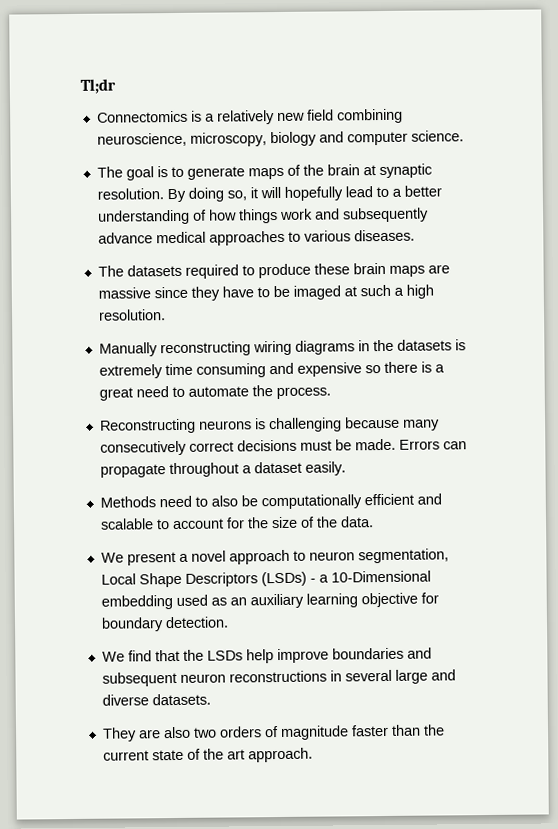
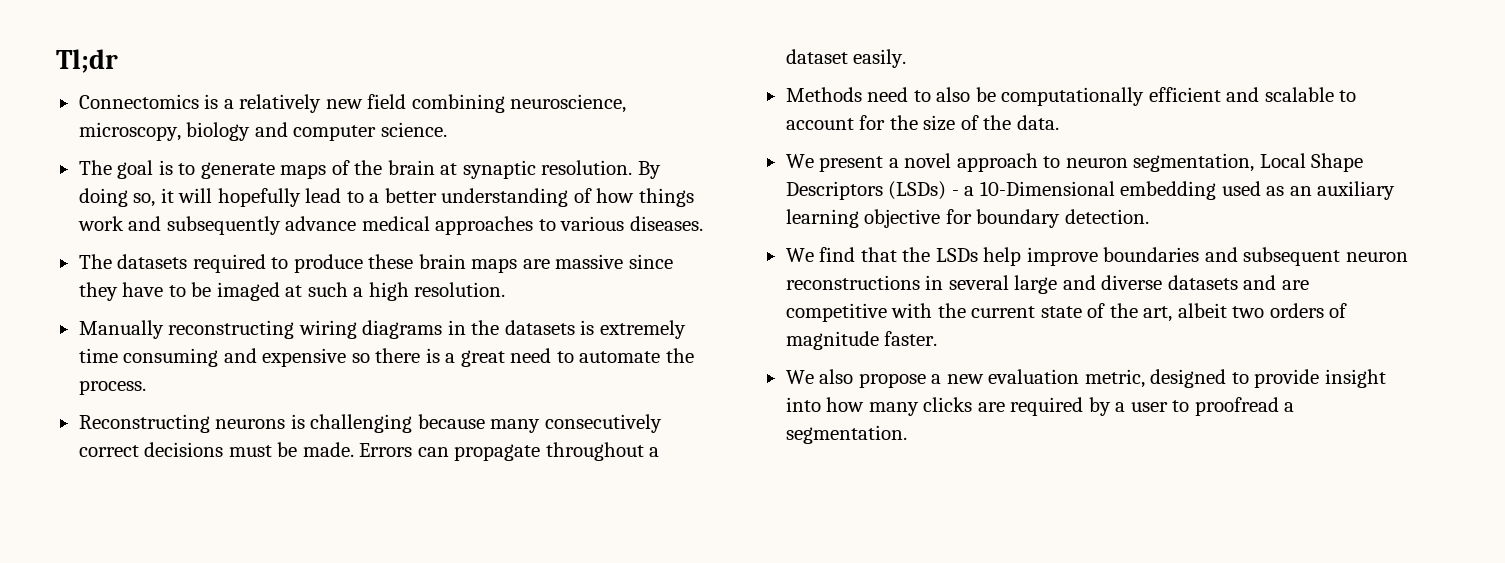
[151,693,211,706] [101,724,421,742] datasets. // They are also two orders of magnitude faster than -> [1167,275,1309,290] [785,303,933,322] datasets and are competitive with
[226,747,313,763] art approach. -> [1143,303,1348,322] [785,331,938,350] [785,369,1386,388] [785,397,1295,416] [785,425,907,444] art, albeit two orders of magnitude faster. // We also propose a new evaluation metric, designed to provide insight into how many clicks are required by a user to proofread a segmentation.

